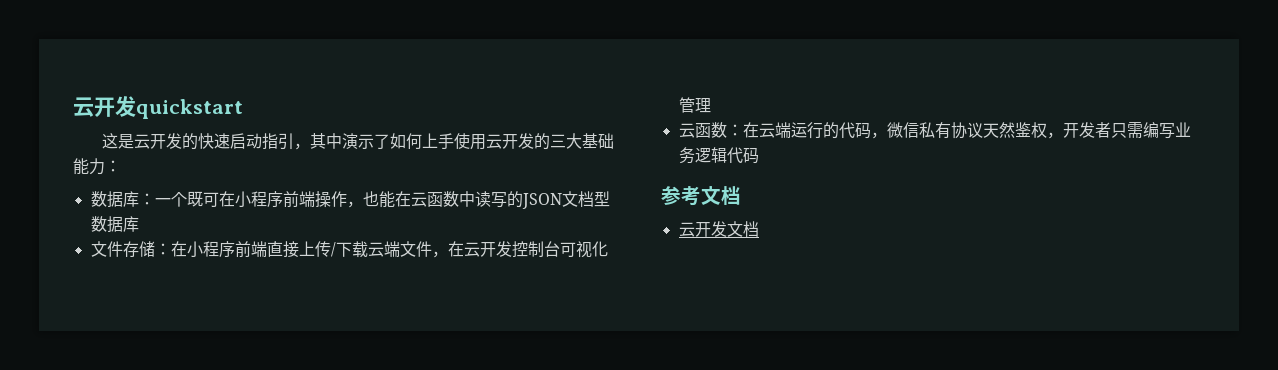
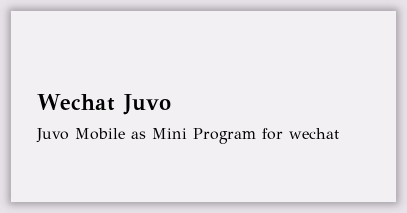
[73,96,243,119] [102,133,615,150] [73,158,121,175] [90,191,610,209] [90,216,139,233] [90,241,608,258] [678,97,711,113] [678,122,1191,139] [678,147,759,164] [661,186,741,206] [678,221,759,237] 云开发quickstart // 这是云开发的快速启动指引，其中演示了如何上手使用云开发的三大基础能力： // 数据库：一个既可在小程序前端操作，也能在云函数中读写的JSON文档型数据库 // 文件存储：在小程序前端直接上传/下载云端文件，在云开发控制台可视化管理 // 云函数：在云端运行的代码，微信私有协议天然鉴权，开发者只需编写业务逻辑代码 // 参考文档 // 云开发文档 -> [37,94,171,115] [36,128,339,144] Wechat Juvo // Juvo Mobile as Mini Program for wechat

